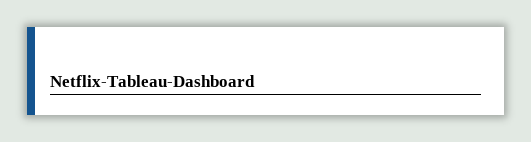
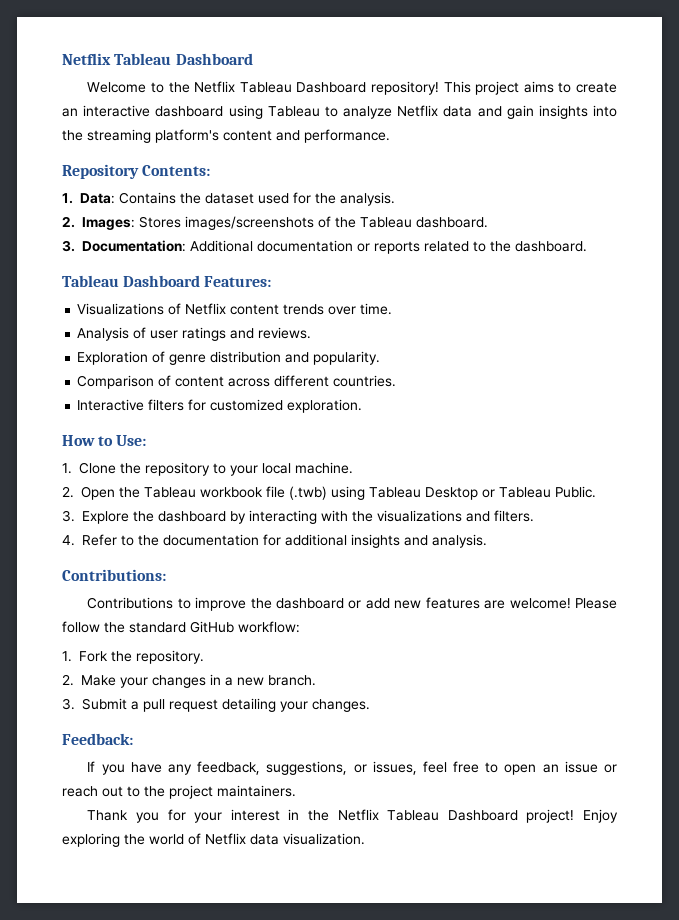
[50,75,255,87] Netflix-Tableau-Dashboard -> [62,53,253,65] [87,81,618,95] [62,105,618,119] [62,129,390,143] [62,164,211,179] [62,192,395,206] [62,216,488,230] [62,240,587,254] [62,275,272,287] [77,303,393,315] [77,327,312,341] [77,351,381,365] [77,375,397,389] [77,399,363,413] [62,435,147,446] [62,462,354,476] [62,486,596,500] [62,510,534,524] [62,534,487,548] [62,569,166,581] [87,597,618,611] [62,621,300,633] [62,650,205,664] [62,674,316,688] [62,698,370,712] [62,733,133,745] [87,761,617,775] [62,785,296,799] [87,809,618,823] [62,833,365,847] Netflix Tableau Dashboard // Welcome to the Netflix Tableau Dashboard repository! This project aims to create an interactive dashboard using Tableau to analyze Netflix data and gain insights into the streaming platform's content and performance. // Repository Contents: // 1. Data: Contains the dataset used for the analysis. // 2. Images: Stores images/screenshots of the Tableau dashboard. // 3. Documentation: Additional documentation or reports related to the dashboard. // Tableau Dashboard Features: // Visualizations of Netflix content trends over time. // Analysis of user ratings and reviews. // Exploration of genre distribution and popularity. // Comparison of content across different countries. // Interactive filters for customized exploration. // How to Use: // 1. Clone the repository to your local machine. // 2. Open the Tableau workbook file (.twb) using Tableau Desktop or Tableau Public. // 3. Explore the dashboard by interacting with the visualizations and filters. // 4. Refer to the documentation for additional insights and analysis. // Contributions: // Contributions to improve the dashboard or add new features are welcome! Please follow the standard GitHub workflow: // 1. Fork the repository. // 2. Make your changes in a new branch. // 3. Submit a pull request detailing your changes. // Feedback: // If you have any feedback, suggestions, or issues, feel free to open an issue or reach out to the project maintainers. // Thank you for your interest in the Netflix Tableau Dashboard project! Enjoy exploring the world of Netflix data visualization.

